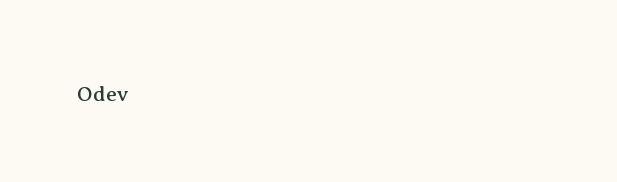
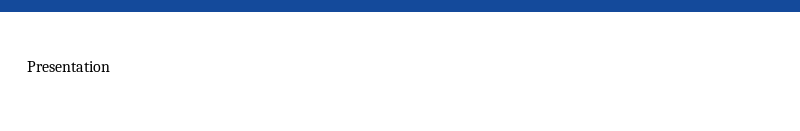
[77,86,129,101] Odev -> [27,61,110,72] Presentation

